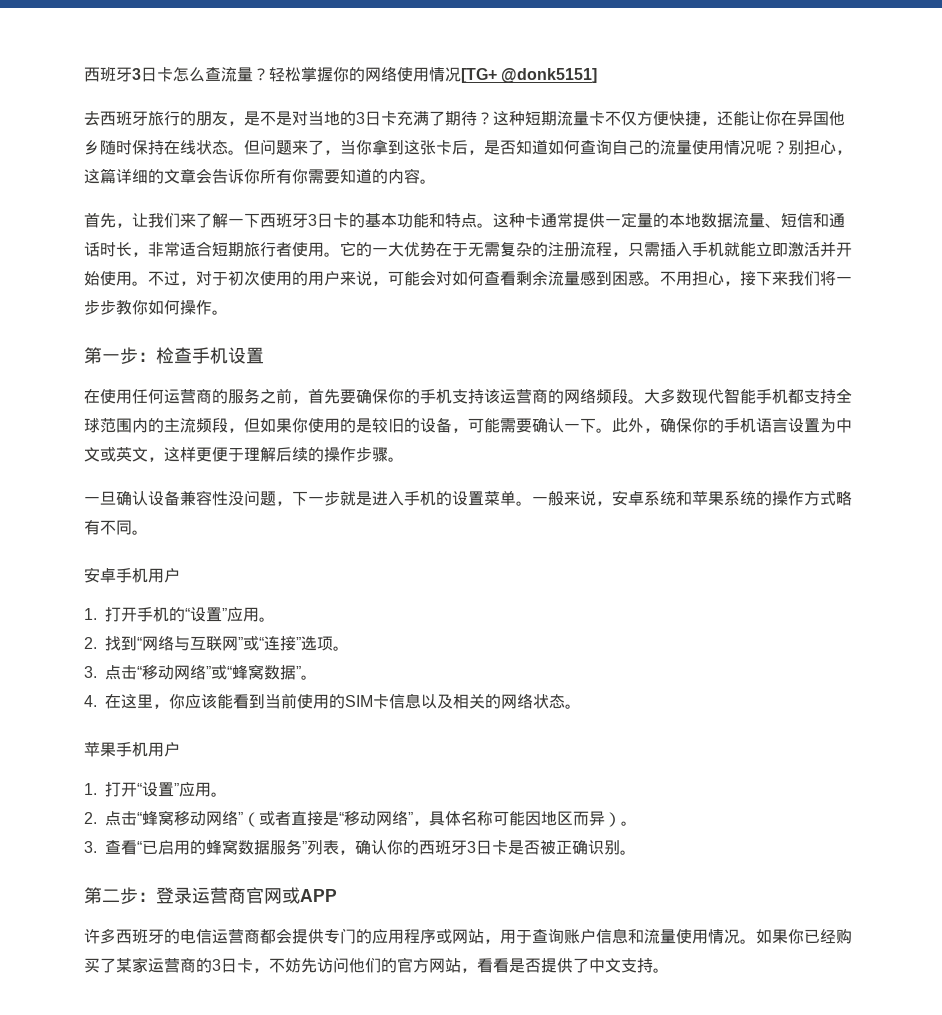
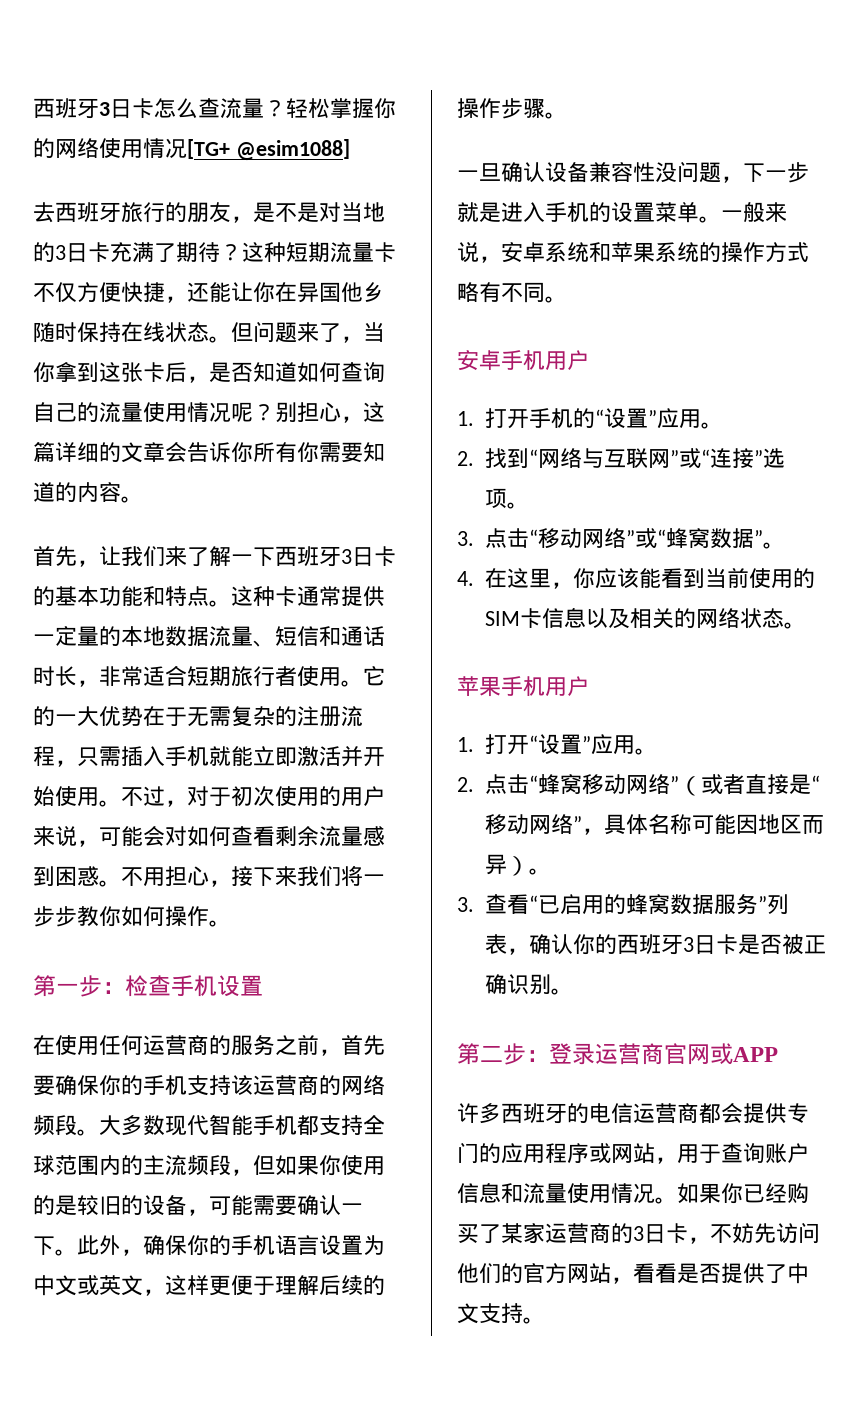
[501,68,598,83] @donk5151] -> [235,139,350,161] @esim1088]

